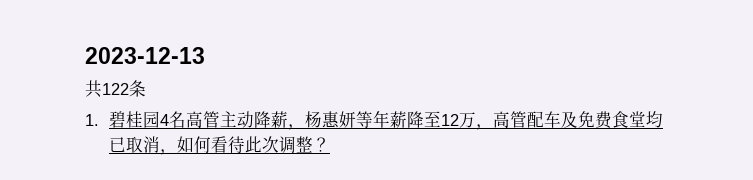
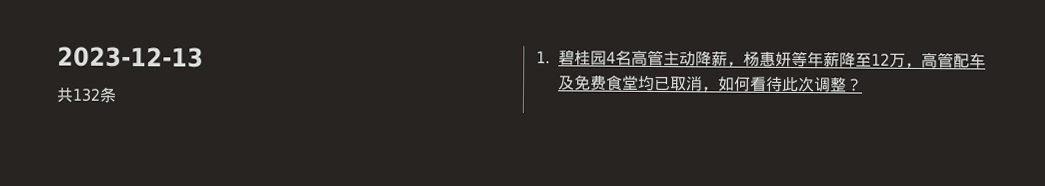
[102,83,129,95] 122 -> [72,88,101,102] 132

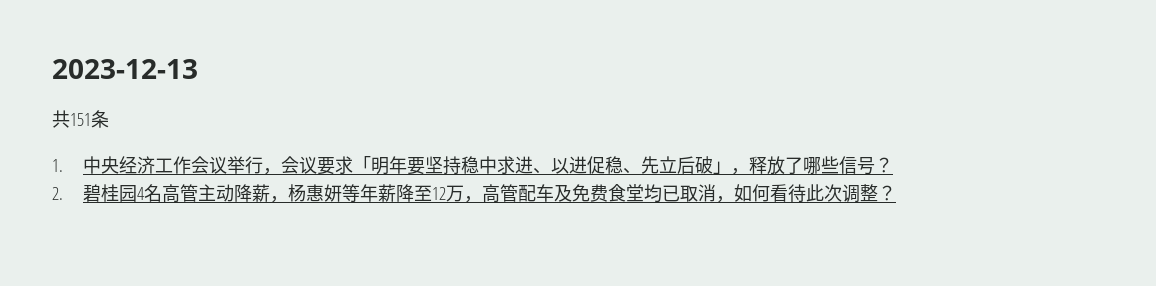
[72,88,101,102] 132 -> [70,113,91,126] 151
(551, 57) none -> [82,156,893,175] [52,187,63,200] 中央经济工作会议举行，会议要求「明年要坚持稳中求进、以进促稳、先立后破」，释放了哪些信号？ // 2.

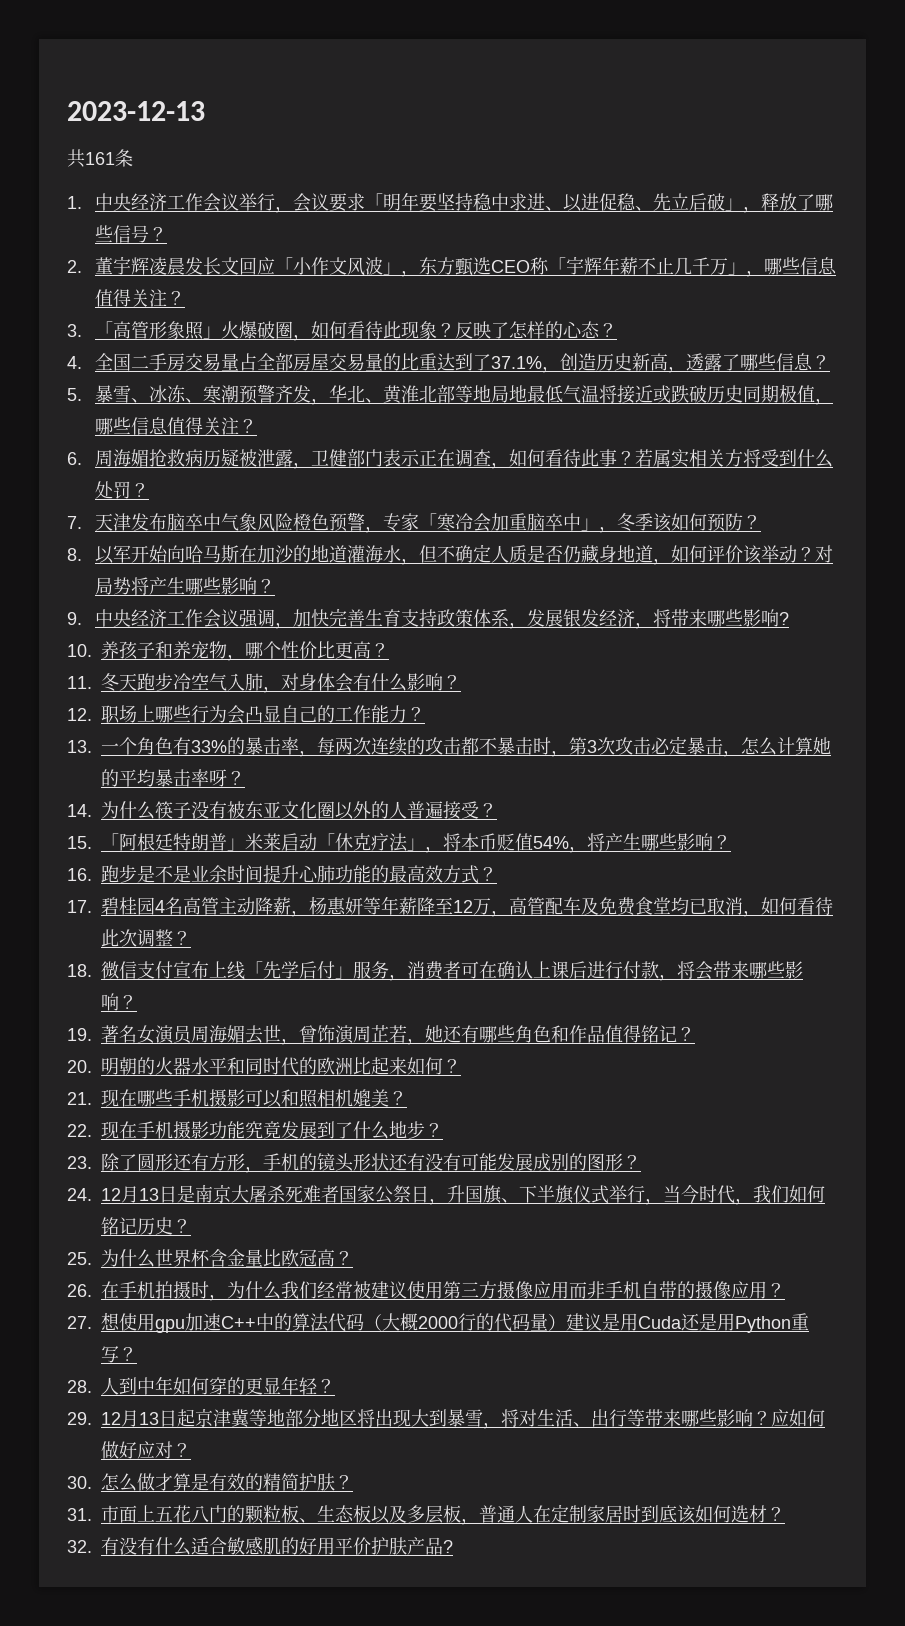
[70,113,91,126] 151 -> [85,152,115,165] 161
(63, 193) none -> [94,256,837,277] [94,289,185,307] [67,321,617,341] [67,353,830,373] [67,384,833,405] [94,417,257,435] [67,448,833,469] [94,481,149,499] [67,512,761,533] [67,544,833,565] [94,577,275,595] [67,608,789,629] [67,641,389,661] [67,673,461,693] [67,705,425,724] [67,736,831,757] [101,769,245,787] [67,801,497,820] [67,833,731,853] [67,865,497,884] [67,900,92,913] 董宇辉凌晨发长文回应「小作文风波」，东方甄选CEO称「宇辉年薪不止几千万」，哪些信息值得关注？ // 3.「高管形象照」火爆破圈，如何看待此现象？反映了怎样的心态？ // 4.全国二手房交易量占全部房屋交易量的比重达到了37.1%，创造历史新高，透露了哪些信息？ // 5.暴雪、冰冻、寒潮预警齐发，华北、黄淮北部等地局地最低气温将接近或跌破历史同期极值，哪些信息值得关注？ // 6.周海媚抢救病历疑被泄露，卫健部门表示正在调查，如何看待此事？若属实相关方将受到什么处罚？ // 7.天津发布脑卒中气象风险橙色预警，专家「寒冷会加重脑卒中」，冬季该如何预防？ // 8.以军开始向哈马斯在加沙的地道灌海水，但不确定人质是否仍藏身地道，如何评价该举动？对局势将产生哪些影响？ // 9.中央经济工作会议强调，加快完善生育支持政策体系，发展银发经济，将带来哪些影响? // 10.养孩子和养宠物，哪个性价比更高？ // 11.冬天跑步冷空气入肺，对身体会有什么影响？ // 12.职场上哪些行为会凸显自己的工作能力？ // 13.一个角色有33%的暴击率，每两次连续的攻击都不暴击时，第3次攻击必定暴击，怎么计算她的平均暴击率呀？ // 14.为什么筷子没有被东亚文化圈以外的人普遍接受？ // 15.「阿根廷特朗普」米莱启动「休克疗法」，将本币贬值54%，将产生哪些影响？ // 16.跑步是不是业余时间提升心肺功能的最高效方式？ // 17.
(896, 193) none -> [67,961,803,981] [101,993,137,1011] [67,1025,695,1045] [67,1057,461,1076] [67,1089,407,1108] [67,1121,443,1140] [67,1153,641,1173] [67,1184,825,1205] [101,1217,191,1235] [67,1249,353,1268] [67,1281,785,1301] [67,1312,809,1333] [101,1346,137,1363] [67,1376,335,1395] [67,1409,825,1429] [101,1441,191,1459] [67,1473,353,1492] [67,1504,785,1525] [67,1537,453,1556] // 18.微信支付宣布上线「先学后付」服务，消费者可在确认上课后进行付款，将会带来哪些影响？ // 19.著名女演员周海媚去世，曾饰演周芷若，她还有哪些角色和作品值得铭记？ // 20.明朝的火器水平和同时代的欧洲比起来如何？ // 21.现在哪些手机摄影可以和照相机媲美？ // 22.现在手机摄影功能究竟发展到了什么地步？ // 23.除了圆形还有方形，手机的镜头形状还有没有可能发展成别的图形？ // 24. 12月13日是南京大屠杀死难者国家公祭日，升国旗、下半旗仪式举行，当今时代，我们如何铭记历史？ // 25.为什么世界杯含金量比欧冠高？ // 26.在手机拍摄时，为什么我们经常被建议使用第三方摄像应用而非手机自带的摄像应用？ // 27.想使用gpu加速C++中的算法代码（大概2000行的代码量）建议是用Cuda还是用Python重写？ // 28.人到中年如何穿的更显年轻？ // 29. 12月13日起京津冀等地部分地区将出现大到暴雪，将对生活、出行等带来哪些影响？应如何做好应对？ // 30.怎么做才算是有效的精简护肤？ // 31.市面上五花八门的颗粒板、生态板以及多层板，普通人在定制家居时到底该如何选材？ // 32.有没有什么适合敏感肌的好用平价护肤产品?

